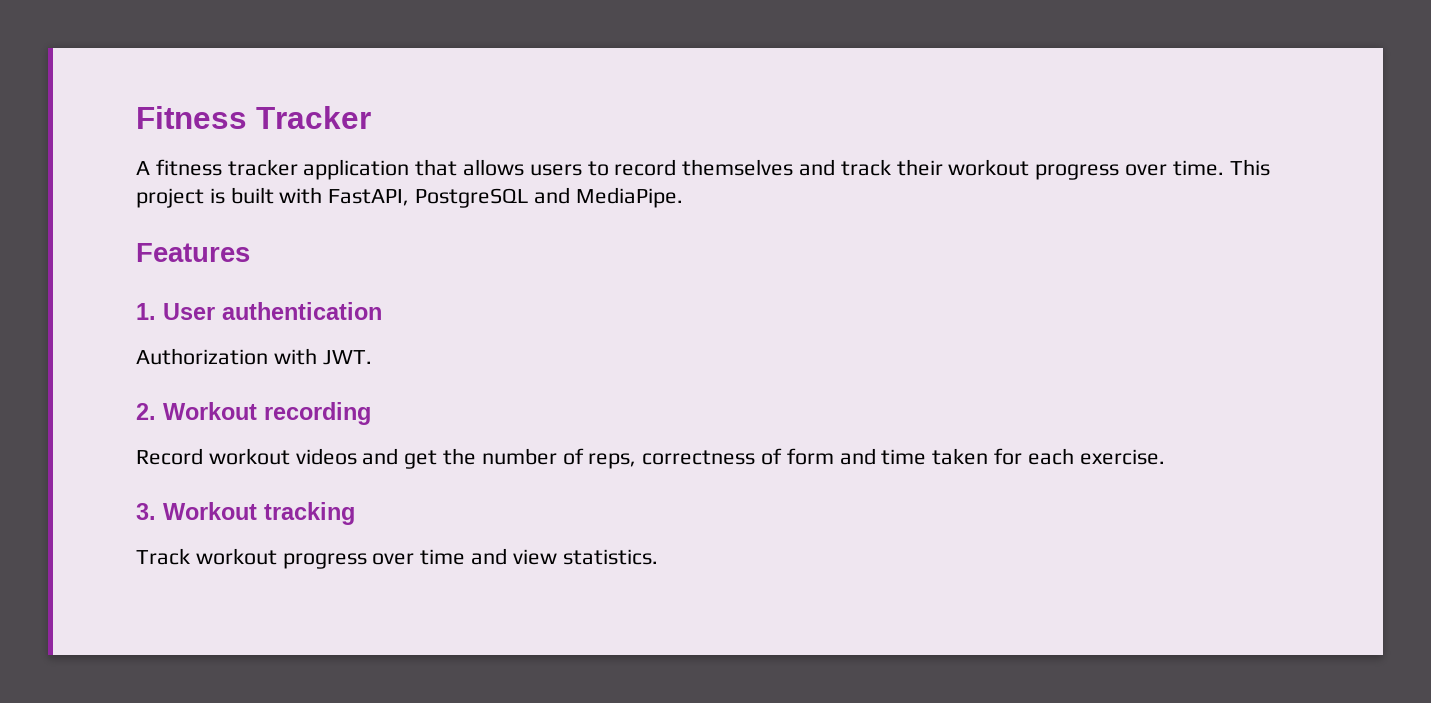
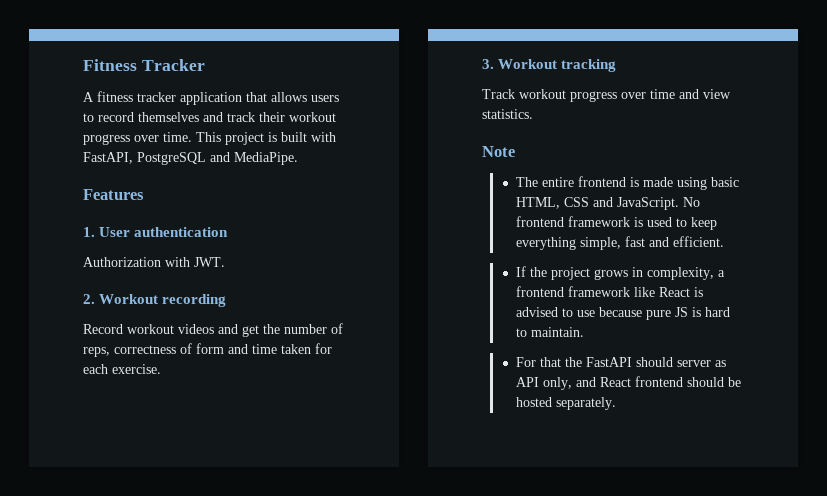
(658, 557) none -> [482,146,515,157] [515,176,739,190] [515,197,700,210] [515,216,717,230] [515,236,724,250] [515,266,725,280] [515,286,703,297] [515,307,730,320] [515,327,584,337] [515,357,726,367] [515,376,741,390] [515,397,616,410] // Note // The entire frontend is made using basic HTML, CSS and JavaScript. No frontend framework is used to keep everything simple, fast and efficient. // If the project grows in complexity, a frontend framework like React is advised to use because pure JS is hard to maintain. // For that the FastAPI should server as API only, and React frontend should be hosted separately.

